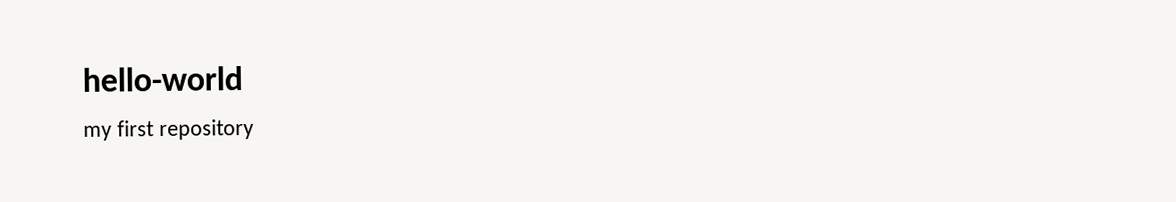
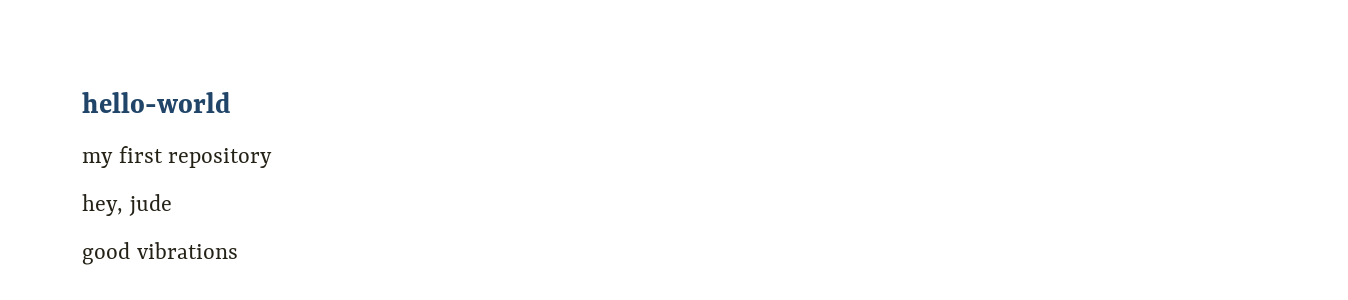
(254, 129) none -> [82,194,172,216] [82,242,238,265] // hey, jude // good vibrations

